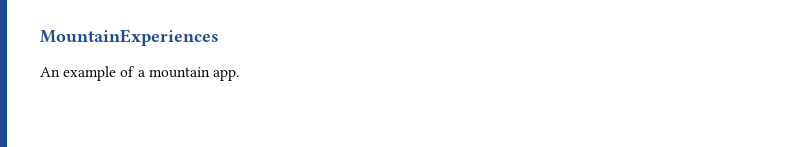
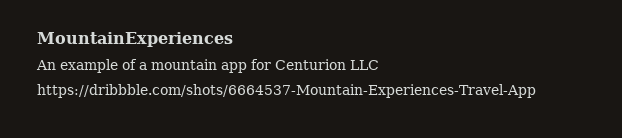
[212,69,239,81] app. -> [221,59,379,73] [37,84,536,98] app for Centurion LLC // https://dribbble.com/shots/6664537-Mountain-Experiences-Travel-App

